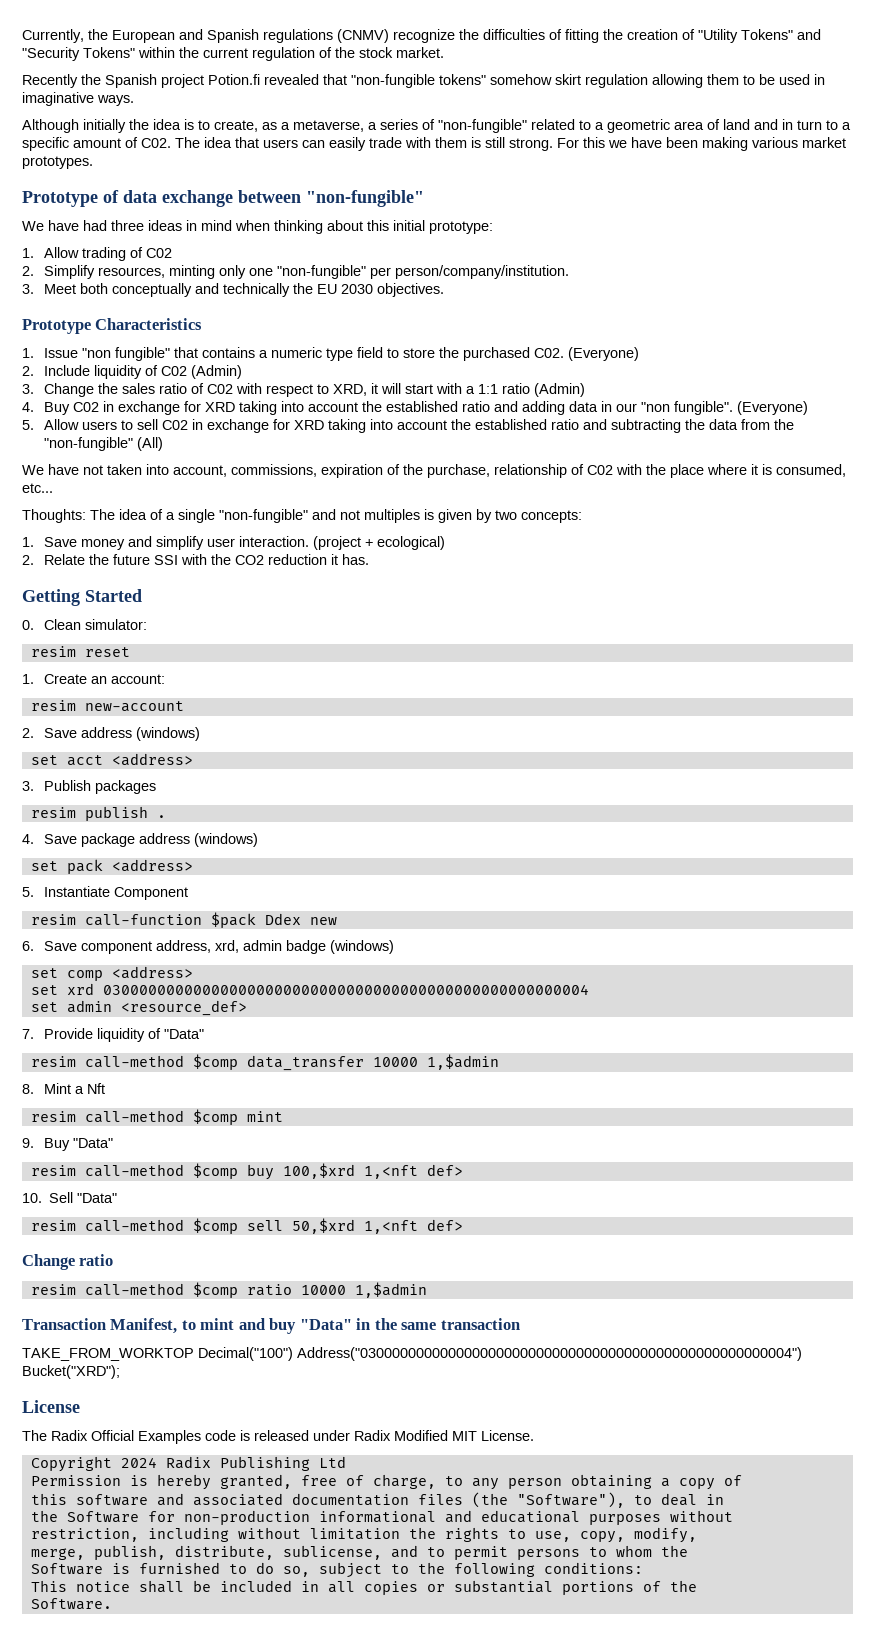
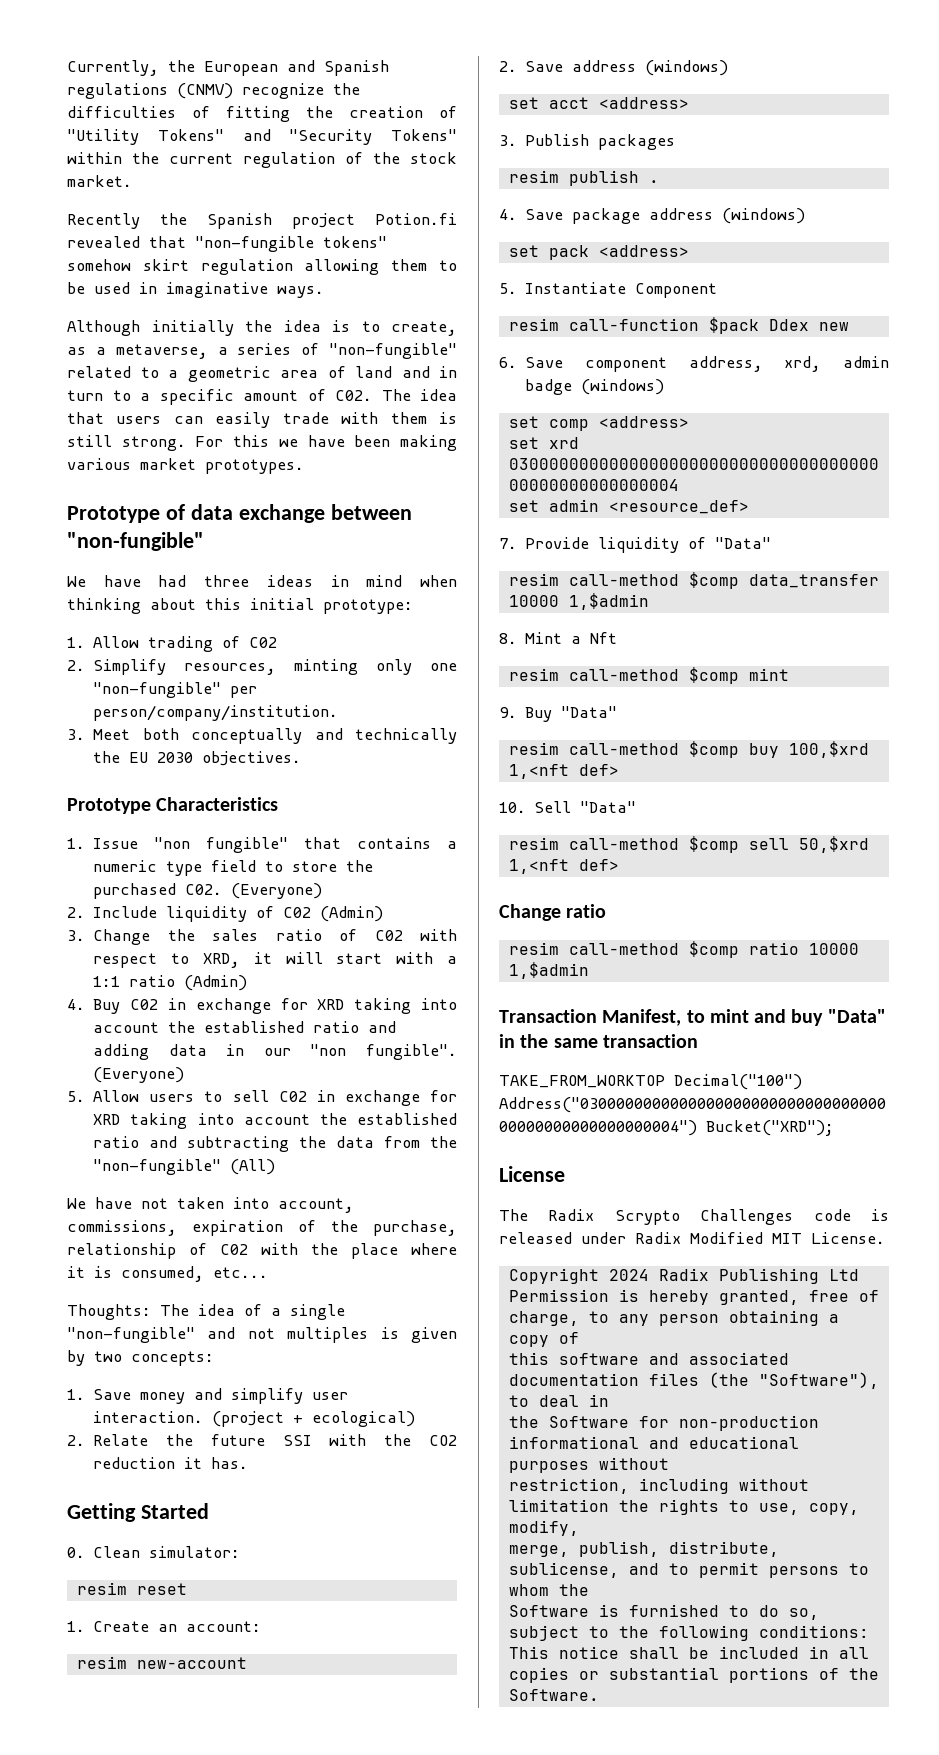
[91,1430,201,1444] Official Examples -> [614,1209,794,1225] Scrypto Challenges

